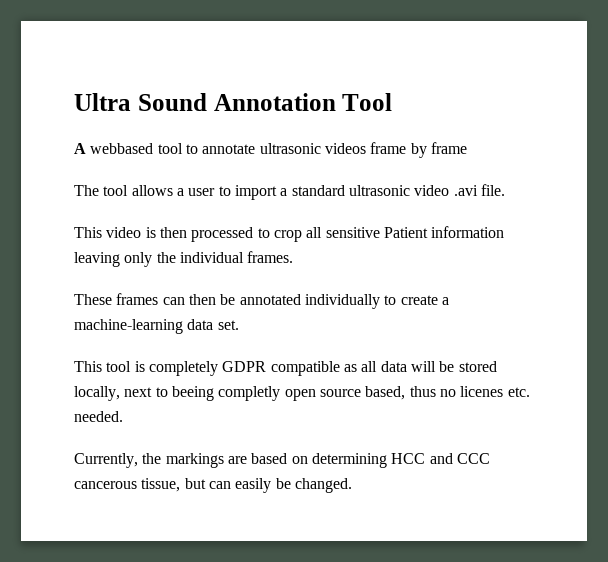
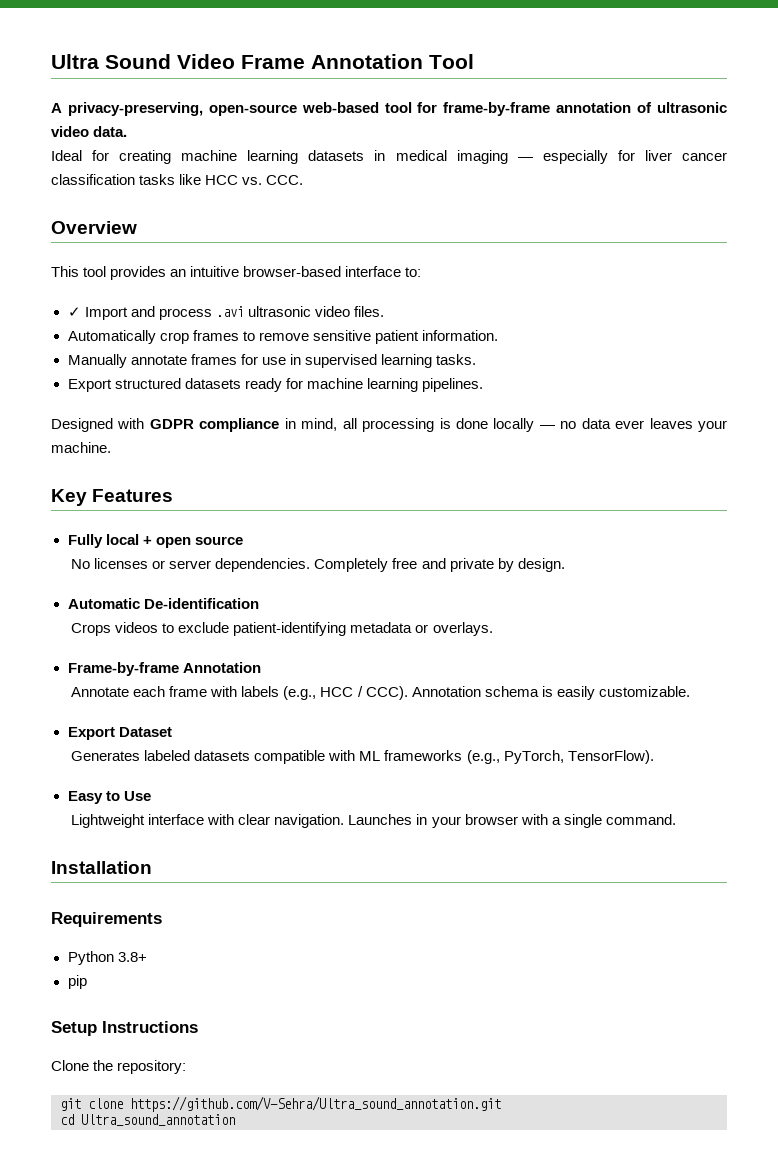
(207, 102) none -> [177,54,305,69] Video Frame
[90,142,467,158] [74,184,505,200] [74,226,505,242] [74,251,294,267] [74,293,449,309] [74,319,239,334] [74,361,497,376] [74,386,530,401] [74,411,123,422] [74,453,490,468] [74,478,352,493] webbased tool to annotate ultrasonic videos frame by frame // The tool allows a user to import a standard ultrasonic video .avi file. // This video is then processed to crop all sensitive Patient information leaving only the individual frames. // These frames can then be annotated individually to create a machine-learning data set. // This tool is completely GDPR compatible as all data will be stored locally, next to beeing completly open source based, thus no licenes etc. needed. // Currently, the markings are based on determining HCC and CCC cancerous tissue, but can easily be changed. -> [67,102,727,116] [51,126,128,137] [51,150,728,164] [51,174,304,185] [51,221,137,234] [51,266,422,280] [67,306,384,320] [67,330,498,344] [67,354,476,368] [67,378,483,392] [51,418,727,432] [51,442,111,453] [51,489,174,506] [67,534,243,548] [71,558,565,572] [67,598,259,609] [71,622,493,636] [67,662,261,676] [71,686,690,700] [67,727,172,740] [71,750,654,764] [67,791,151,804] [71,814,676,828] [51,861,152,874] [51,912,162,927] [67,951,147,965] [67,975,87,989] [51,1021,198,1036] [51,1060,187,1074] [60,1096,501,1112] [60,1114,235,1126] privacy-preserving, open-source web-based tool for frame-by-frame annotation of ultrasonic video data. // Ideal for creating machine learning datasets in medical imaging — especially for liver cancer classification tasks like HCC vs. CCC. // Overview // This tool provides an intuitive browser-based interface to: // ✓ Import and process .avi ultrasonic video files. // Automatically crop frames to remove sensitive patient information. // Manually annotate frames for use in supervised learning tasks. // Export structured datasets ready for machine learning pipelines. // Designed with GDPR compliance in mind, all processing is done locally — no data ever leaves your machine. // Key Features // Fully local + open source // No licenses or server dependencies. Completely free and private by design. // Automatic De-identification // Crops videos to exclude patient-identifying metadata or overlays. // Frame-by-frame Annotation // Annotate each frame with labels (e.g., HCC / CCC). Annotation schema is easily customizable. // Export Dataset // Generates labeled datasets compatible with ML frameworks (e.g., PyTorch, TensorFlow). // Easy to Use // Lightweight interface with clear navigation. Launches in your browser with a single command. // Installation // Requirements // Python 3.8+ // pip // Setup Instructions // Clone the repository: // git clone https://github.com/V-Sehra/Ultra_sound_annotation.git // cd Ultra_sound_annotation

